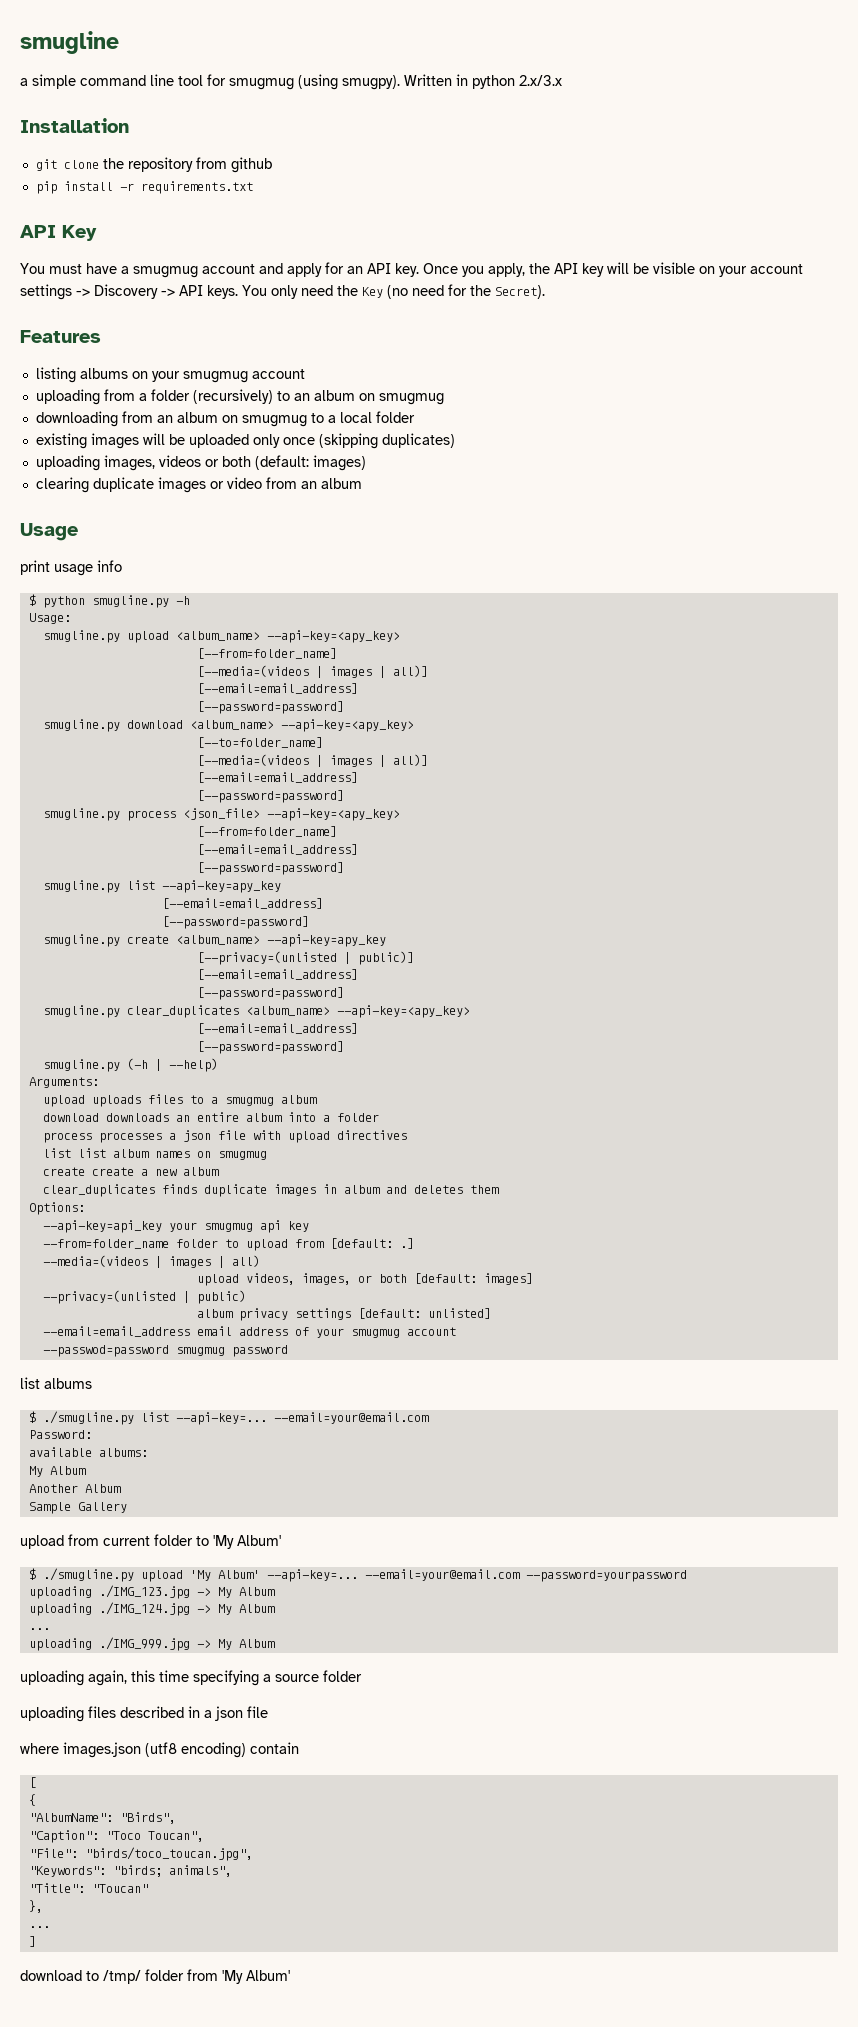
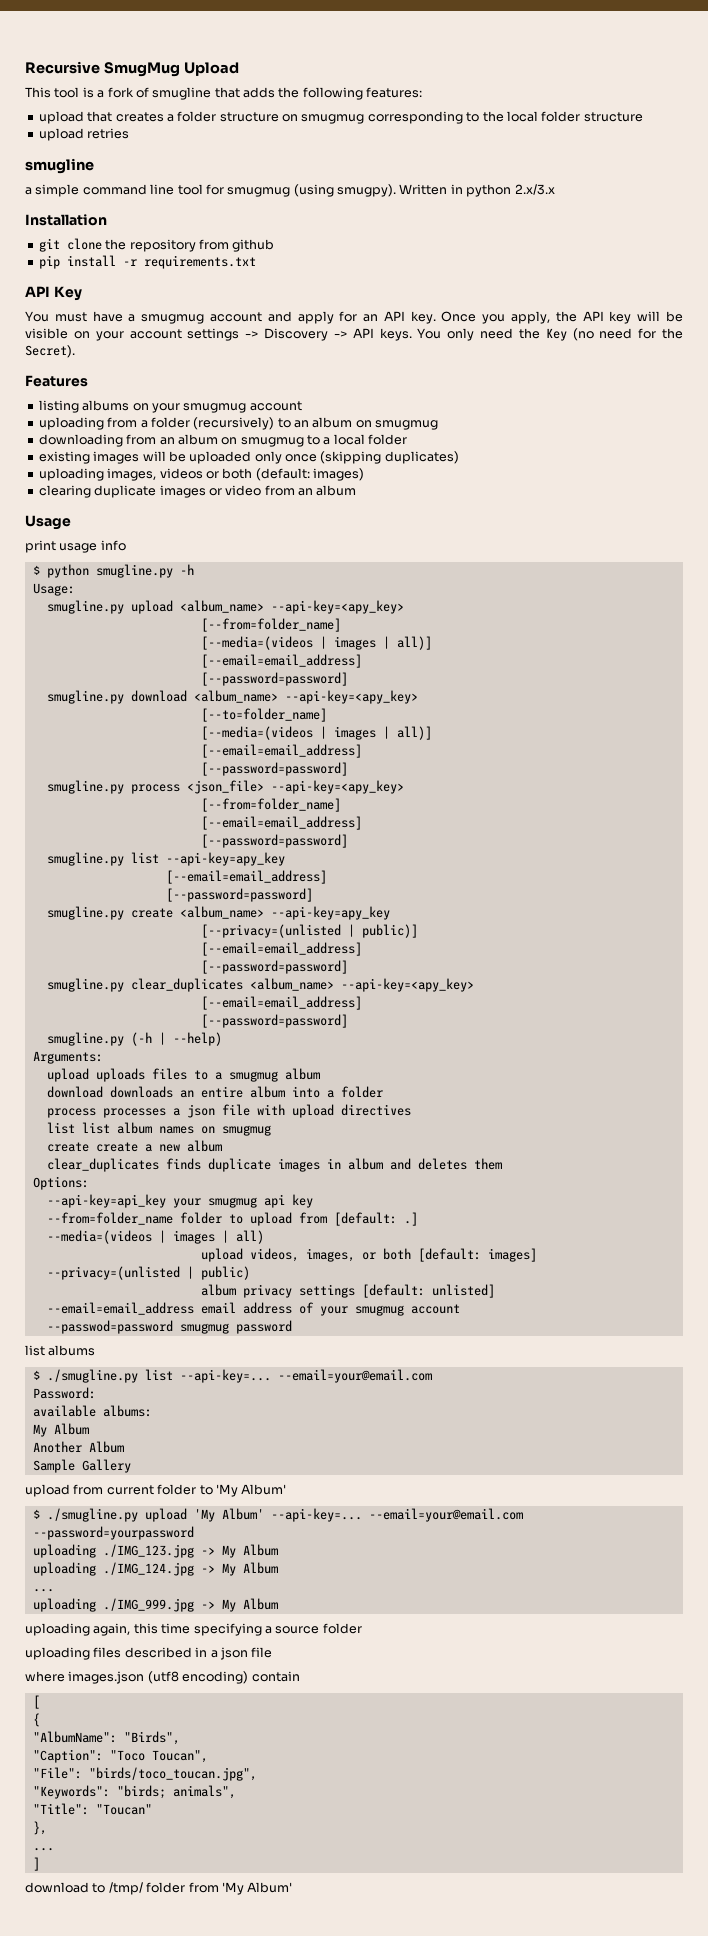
(20, 42) none -> [25,61,239,77] [25,87,423,100] [38,111,643,124] [38,128,130,141] Recursive SmugMug Upload // This tool is a fork of smugline that adds the following features: // upload that creates a folder structure on smugmug corresponding to the local folder structure // upload retries //

